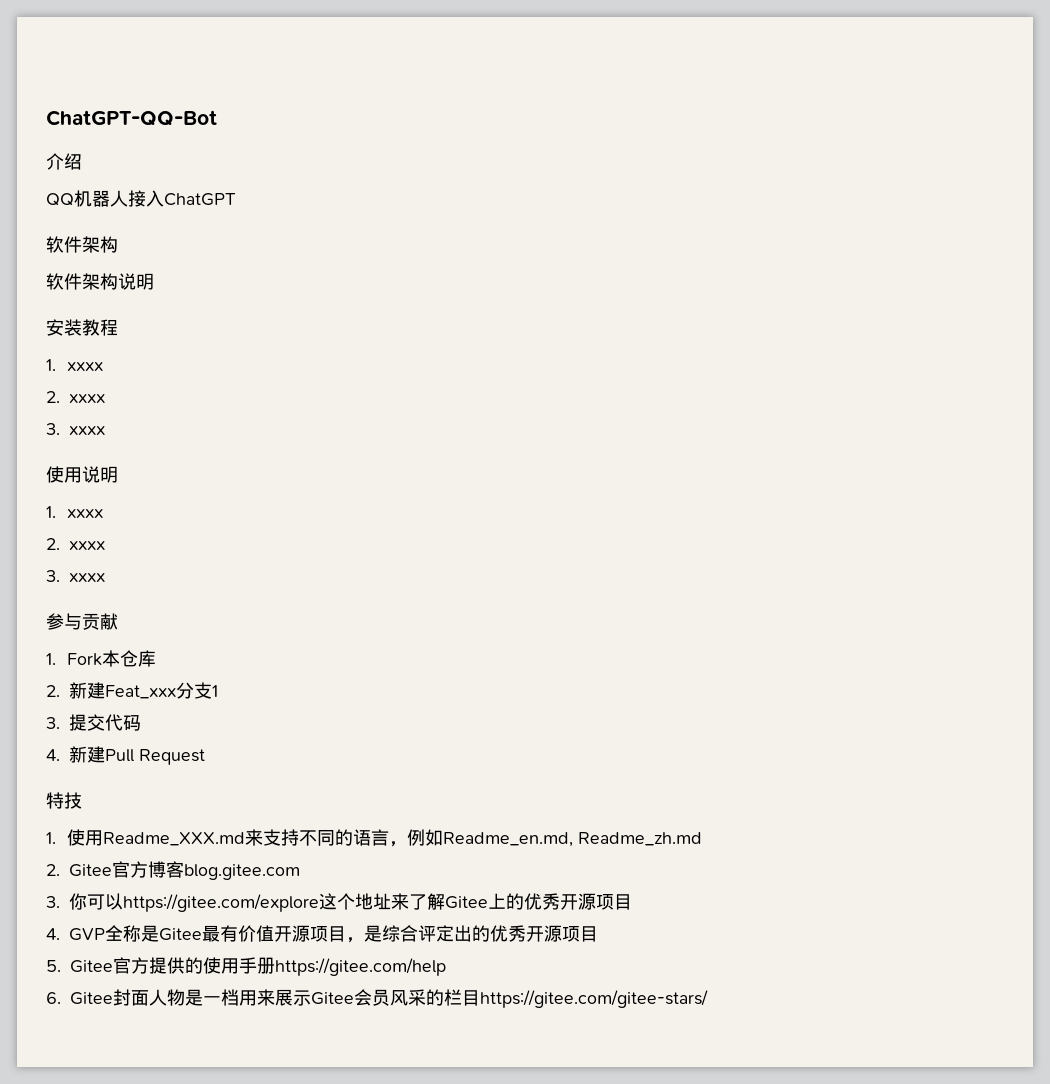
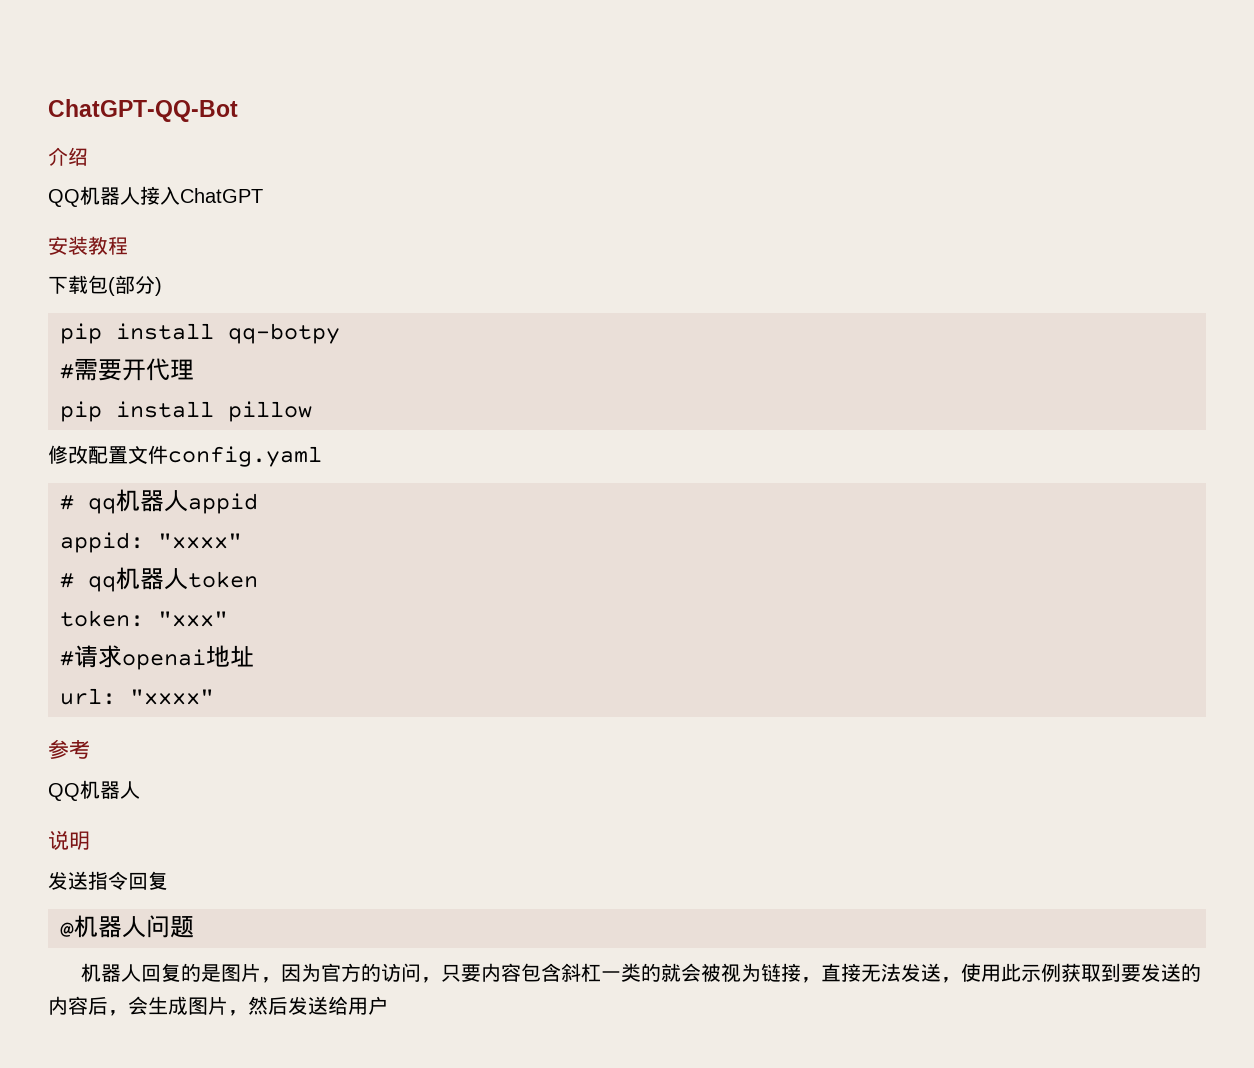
[46,236,118,253] [46,273,154,290] [46,319,118,336] [46,359,104,371] [46,391,105,403] [46,423,105,435] [46,466,118,483] [46,506,104,518] [46,538,105,550] [46,570,105,582] [46,613,118,630] [46,650,157,667] [46,682,218,699] [46,714,141,731] [46,746,205,765] [46,792,82,809] [46,829,703,847] [46,861,300,880] [46,893,632,912] [46,925,598,943] [46,957,446,976] [46,989,708,1008] 软件架构 // 软件架构说明 // 安装教程 // 1. xxxx // 2. xxxx // 3. xxxx // 使用说明 // 1. xxxx // 2. xxxx // 3. xxxx // 参与贡献 // 1. Fork本仓库 // 2.新建Feat_xxx分支1 // 3.提交代码 // 4.新建Pull Request // 特技 // 1.使用Readme_XXX.md来支持不同的语言，例如Readme_en.md, Readme_zh.md // 2. Gitee官方博客blog.gitee.com // 3.你可以https://gitee.com/explore这个地址来了解Gitee上的优秀开源项目 // 4. GVP全称是Gitee最有价值开源项目，是综合评定出的优秀开源项目 // 5. Gitee官方提供的使用手册https://gitee.com/help // 6. Gitee封面人物是一档用来展示Gitee会员风采的栏目https://gitee.com/gitee-stars/ -> [48,236,128,255] [48,275,162,296] [60,323,340,344] [60,358,194,381] [60,401,312,422] [48,445,322,467] [60,489,258,514] [60,532,242,553] [60,567,258,592] [60,610,228,627] [60,645,254,670] [60,688,214,705] [48,739,90,759] [48,780,140,801] [48,830,90,850] [48,871,168,890] [60,915,194,938] [80,963,1201,983] [48,996,388,1016] 安装教程 // 下载包(部分) // pip install qq-botpy // #需要开代理 // pip install pillow // 修改配置文件config.yaml // # qq机器人appid // appid: "xxxx" // # qq机器人token // token: "xxx" // #请求openai地址 // url: "xxxx" // 参考 // QQ机器人 // 说明 // 发送指令回复 // @机器人问题 // 机器人回复的是图片，因为官方的访问，只要内容包含斜杠一类的就会被视为链接，直接无法发送，使用此示例获取到要发送的内容后，会生成图片，然后发送给用户

